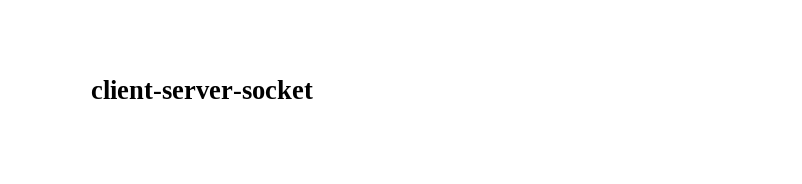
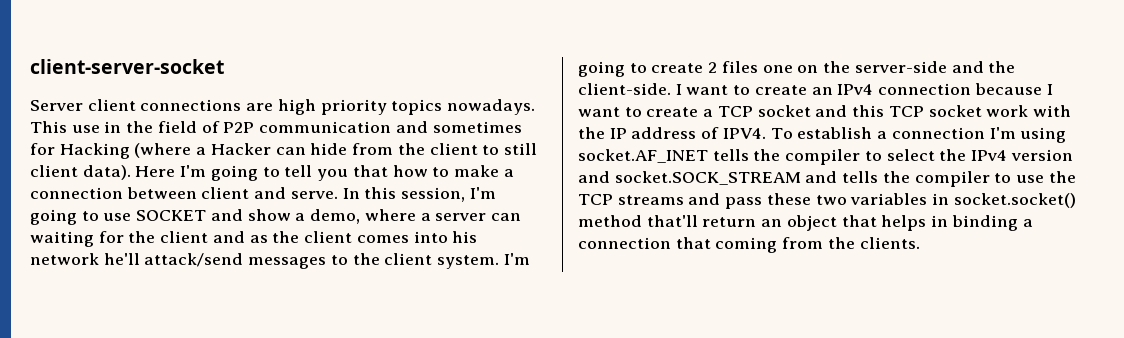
(313, 89) none -> [30,99,536,115] [30,121,522,133] [30,143,537,159] [30,165,514,181] [30,187,496,202] [30,209,521,225] [30,231,478,247] [30,253,530,269] [578,61,1016,77] [578,83,1053,95] [578,105,1071,117] [578,127,1067,143] [578,149,1073,165] [578,171,1076,187] [578,193,1076,209] [578,215,1033,231] [578,237,920,253] // Server client connections are high priority topics nowadays. This use in the field of P2P communication and sometimes for Hacking (where a Hacker can hide from the client to still client data). Here I'm going to tell you that how to make a connection between client and serve. In this session, I'm going to use SOCKET and show a demo, where a server can waiting for the client and as the client comes into his network he'll attack/send messages to the client system. I'm going to create 2 files one on the server-side and the client-side. I want to create an IPv4 connection because I want to create a TCP socket and this TCP socket work with the IP address of IPV4. To establish a connection I'm using socket.AF_INET tells the compiler to select the IPv4 version and socket.SOCK_STREAM and tells the compiler to use the TCP streams and pass these two variables in socket.socket() method that'll return an object that helps in binding a connection that coming from the clients.

